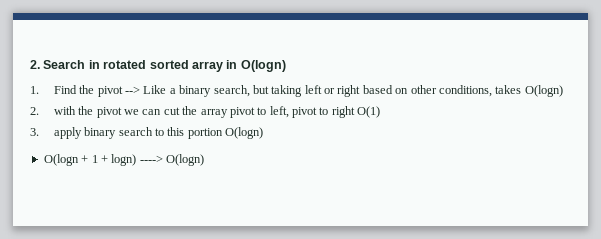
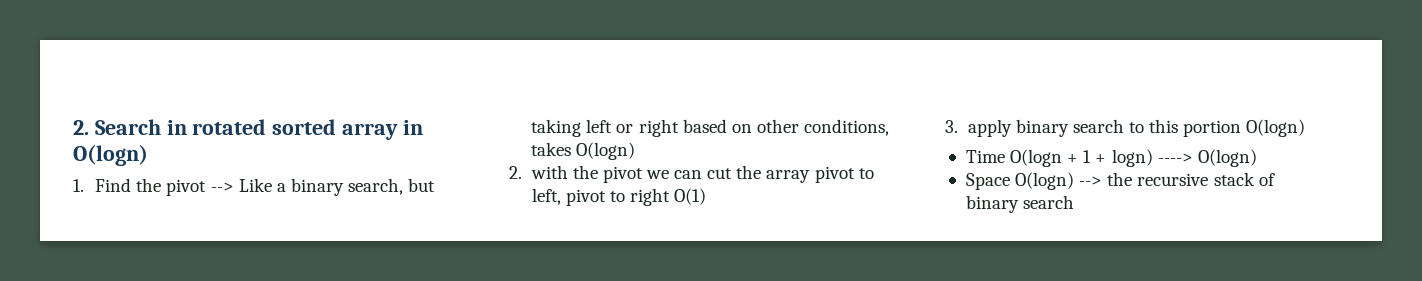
(264, 133) none -> [965,150,1005,163] Time
(204, 160) none -> [965,172,1275,190] [965,195,1075,213] // Space O(logn) --> the recursive stack of binary search

